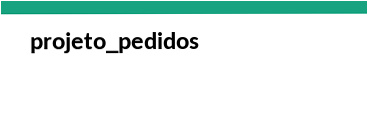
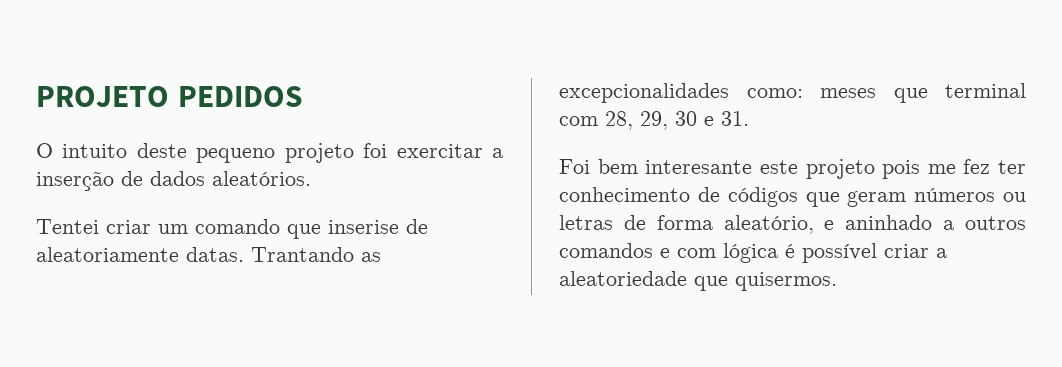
[29,31,199,54] projeto_pedidos -> [36,86,303,107] [36,143,503,163] [36,171,311,191] [36,219,428,239] [36,247,381,262] [559,83,1026,103] [559,111,749,130] [559,159,1026,179] [559,187,1026,207] [559,215,1026,234] [559,243,947,263] [559,271,837,291] PROJETO PEDIDOS // O intuito deste pequeno projeto foi exercitar a inserção de dados aleatórios. // Tentei criar um comando que inserise de aleatoriamente datas. Trantando as excepcionalidades como: meses que terminal com 28, 29, 30 e 31. // Foi bem interesante este projeto pois me fez ter conhecimento de códigos que geram números ou letras de forma aleatório, e aninhado a outros comandos e com lógica é possível criar a aleatoriedade que quisermos.

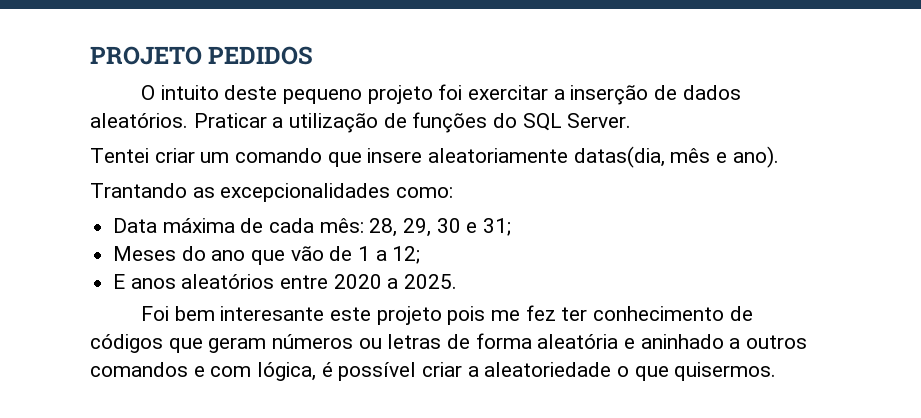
(311, 178) none -> [193,112,632,133] Praticar a utilização de funções do SQL Server.
[328,219,428,234] [36,247,381,262] [559,83,1026,103] [559,111,749,130] inserise de aleatoriamente datas. Trantando as excepcionalidades como: meses que terminal com 28, 29, 30 e 31. -> [367,146,779,168] [90,183,454,202] [113,218,512,237] [113,246,421,265] [113,274,458,289] insere aleatoriamente datas(dia, mês e ano). // Trantando as excepcionalidades como: // Data máxima de cada mês: 28, 29, 30 e 31; // Meses do ano que vão de 1 a 12; // E anos aleatórios entre 2020 a 2025.
[723,215,814,234] aleatório, -> [537,334,619,349] aleatória
[723,243,778,263] lógica -> [257,362,317,381] lógica,
(687, 278) none -> [617,366,630,377] o

